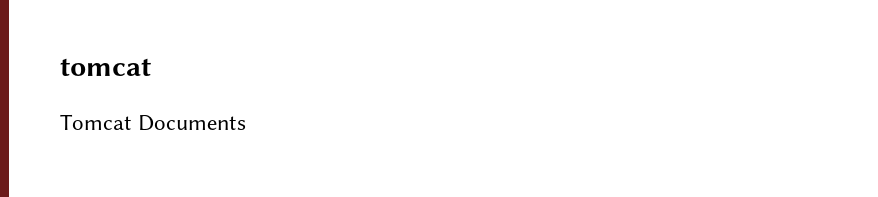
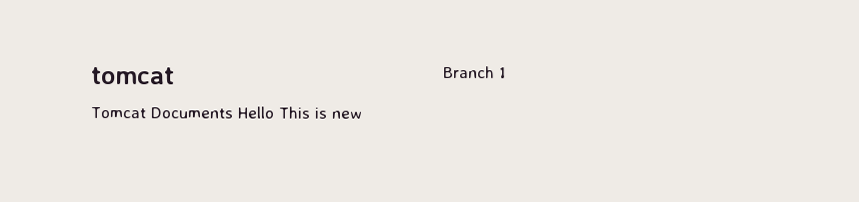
(247, 123) none -> [236,106,362,119] [443,66,507,79] Hello This is new Branch 1

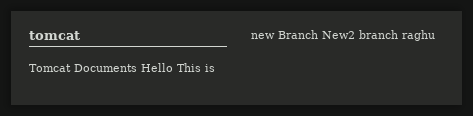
[499,67,507,79] 1 -> [322,30,435,41] New2 branch raghu

